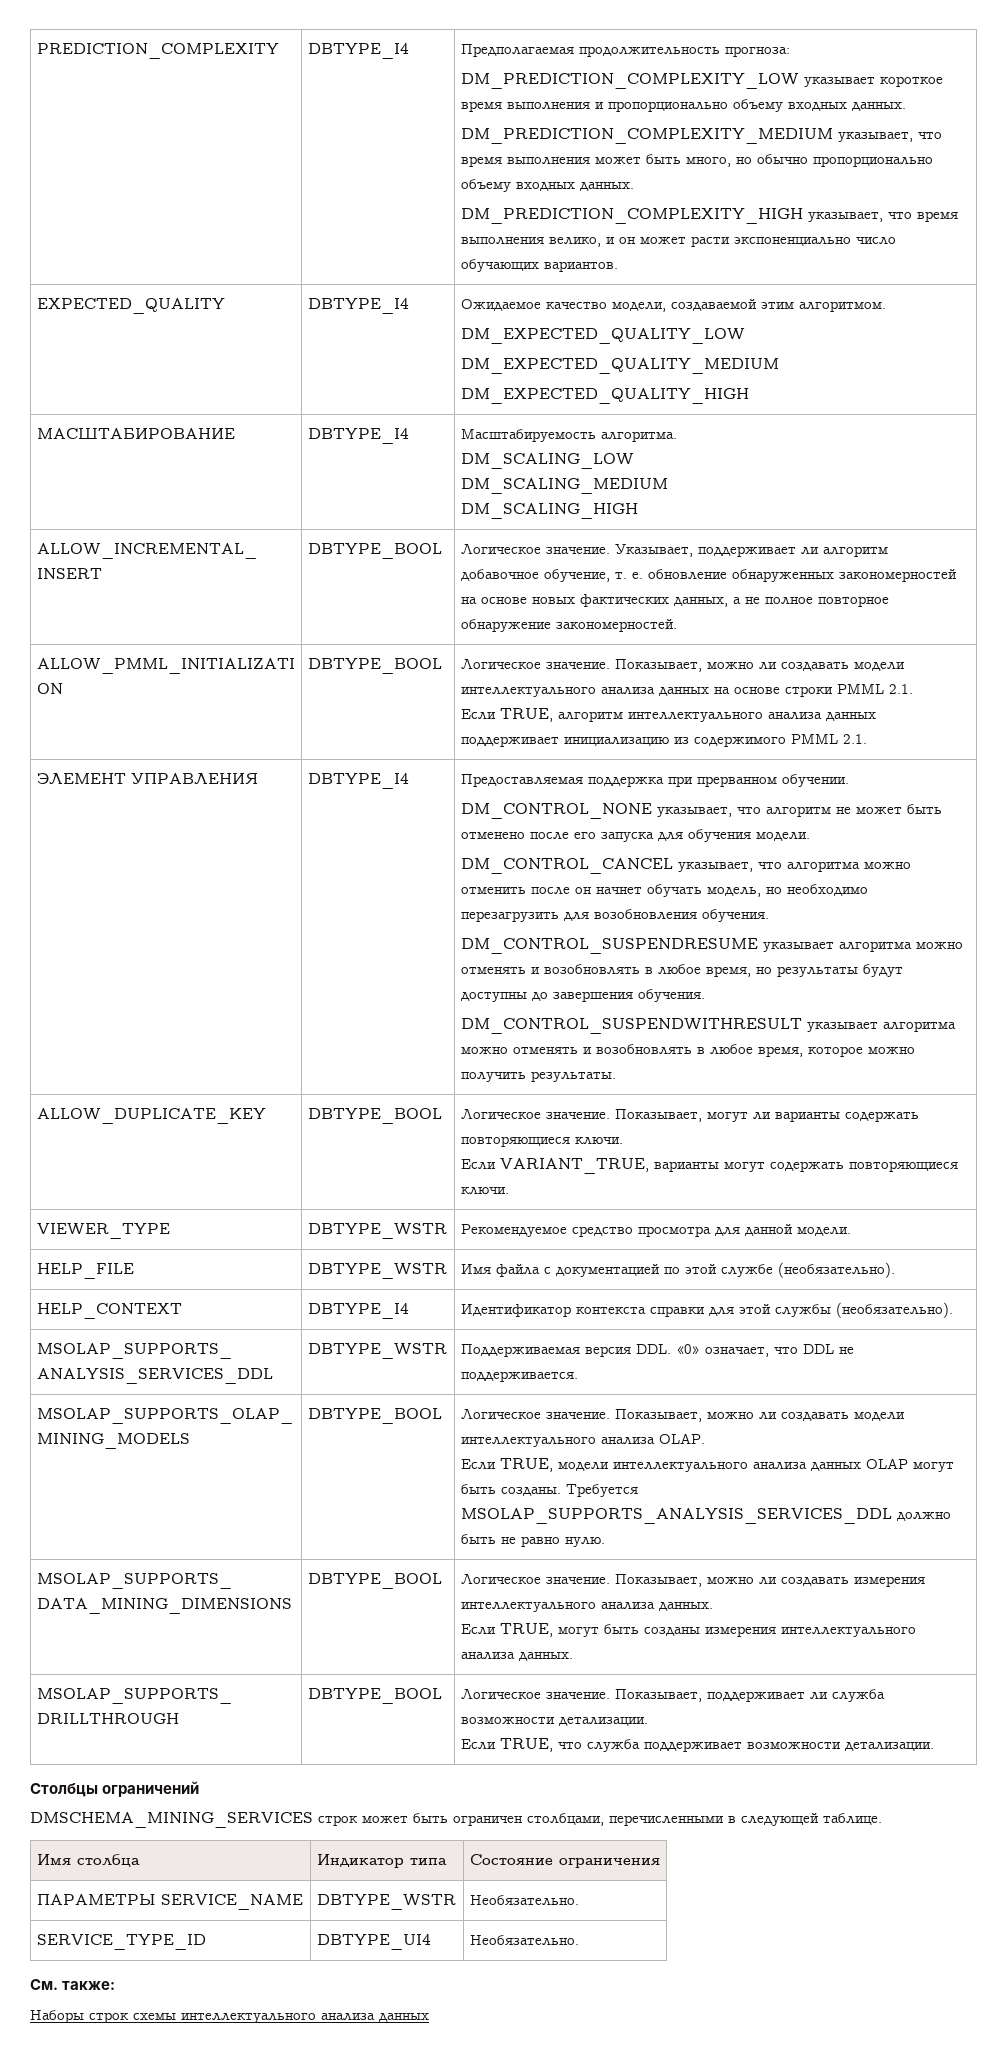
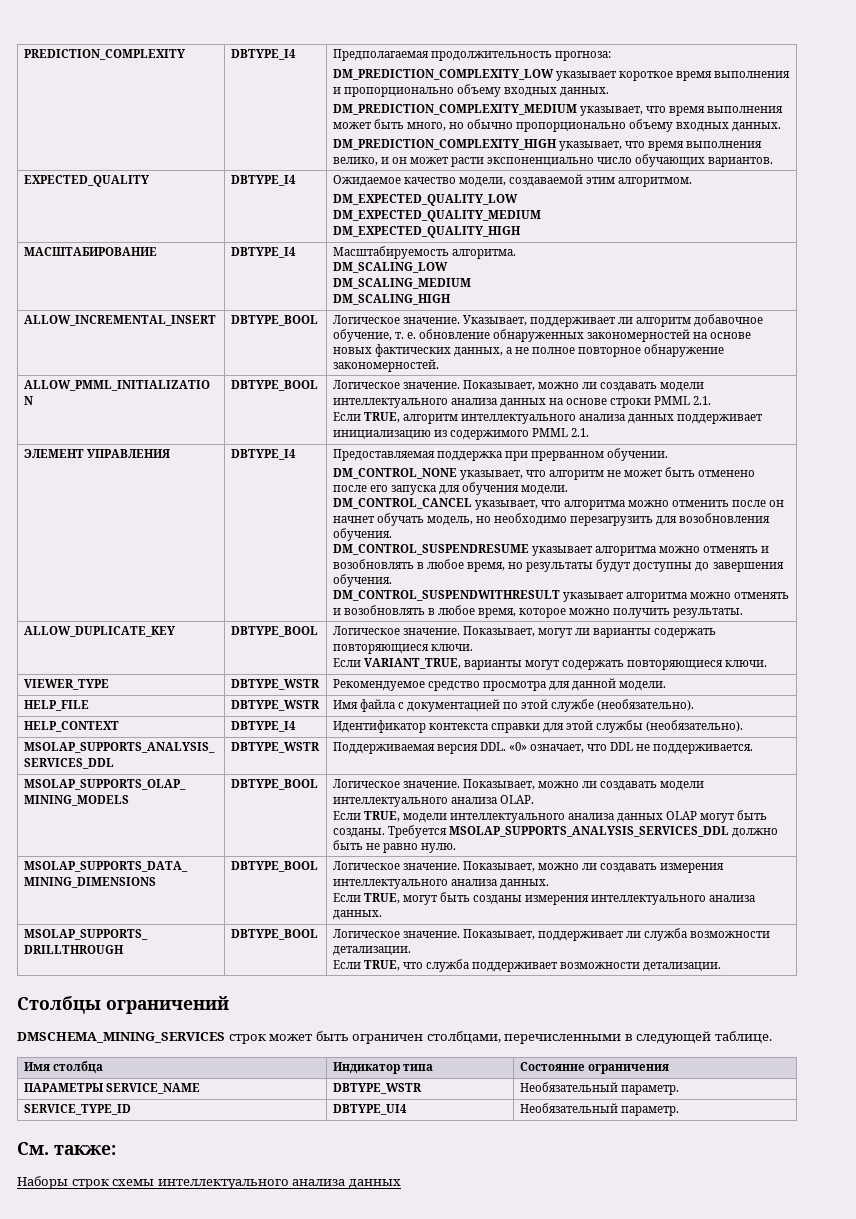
[469,1895,579,1906] Необязательно. -> [519,1082,679,1095] Необязательный параметр.
[469,1935,579,1946] Необязательно. -> [519,1103,679,1116] Необязательный параметр.

